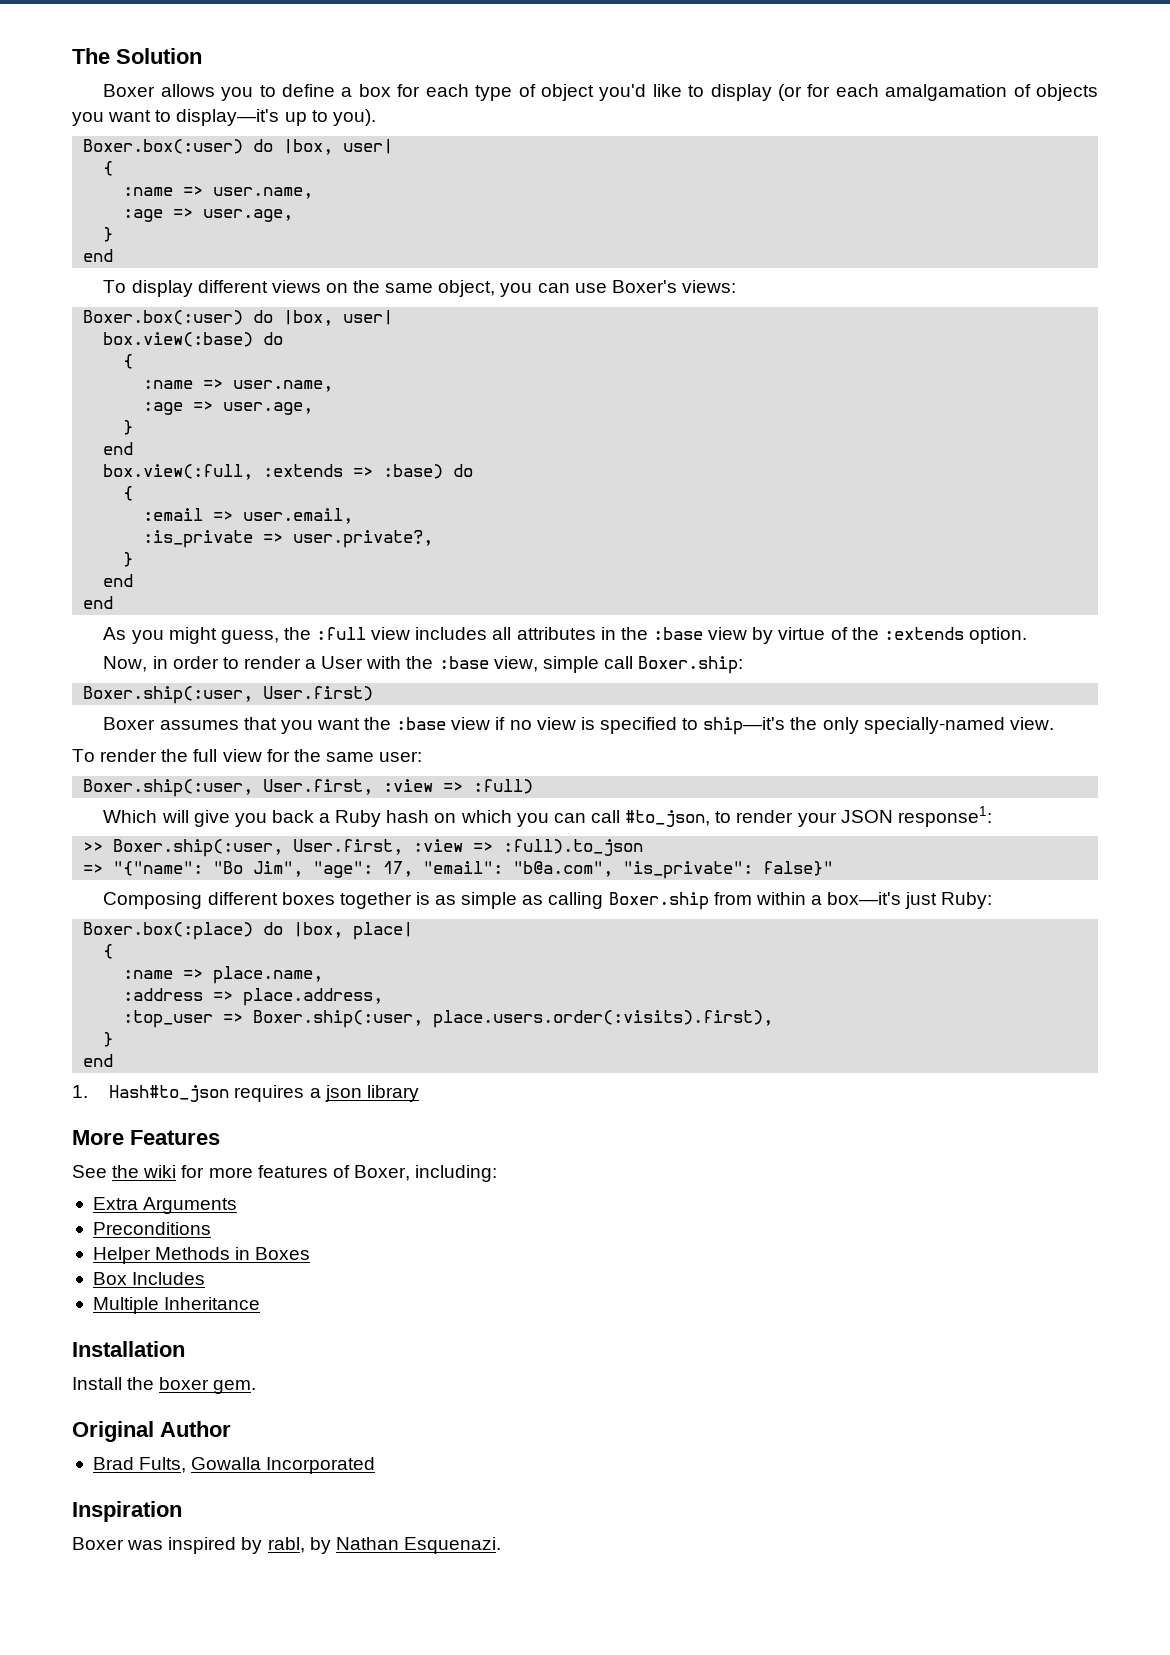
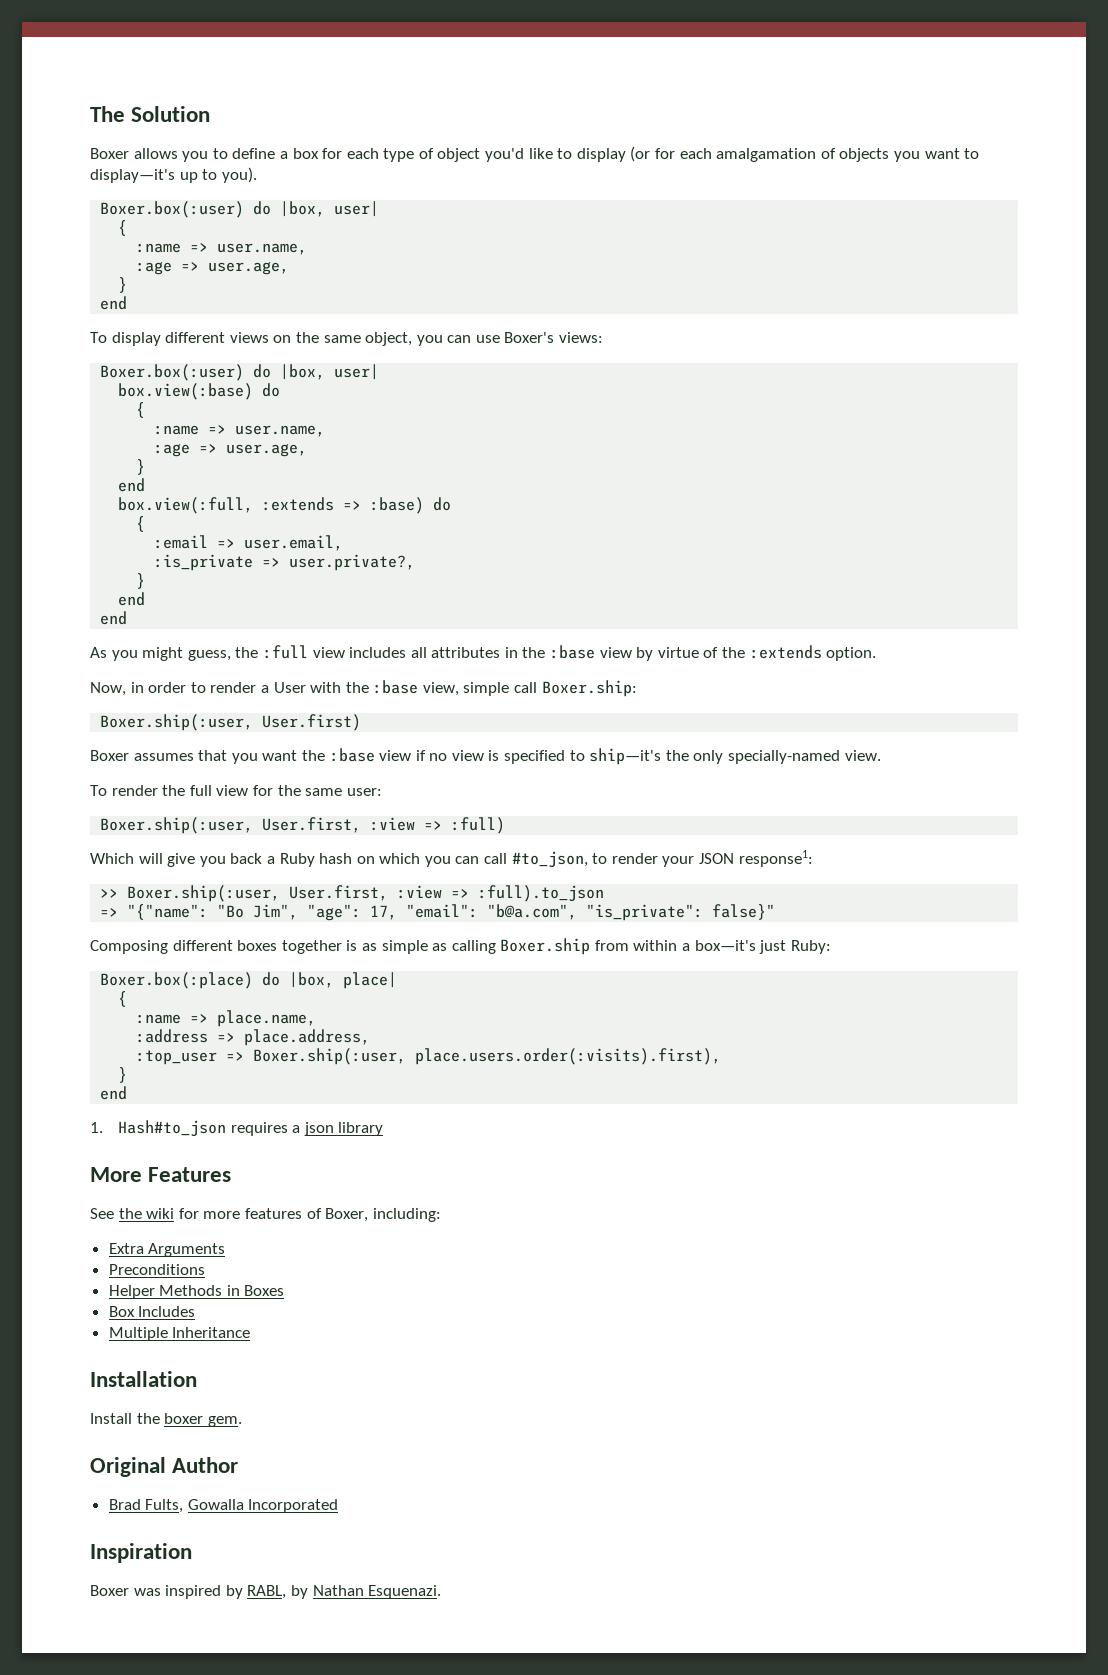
[267,1537,305,1553] rabl, -> [247,1585,287,1599] RABL,

